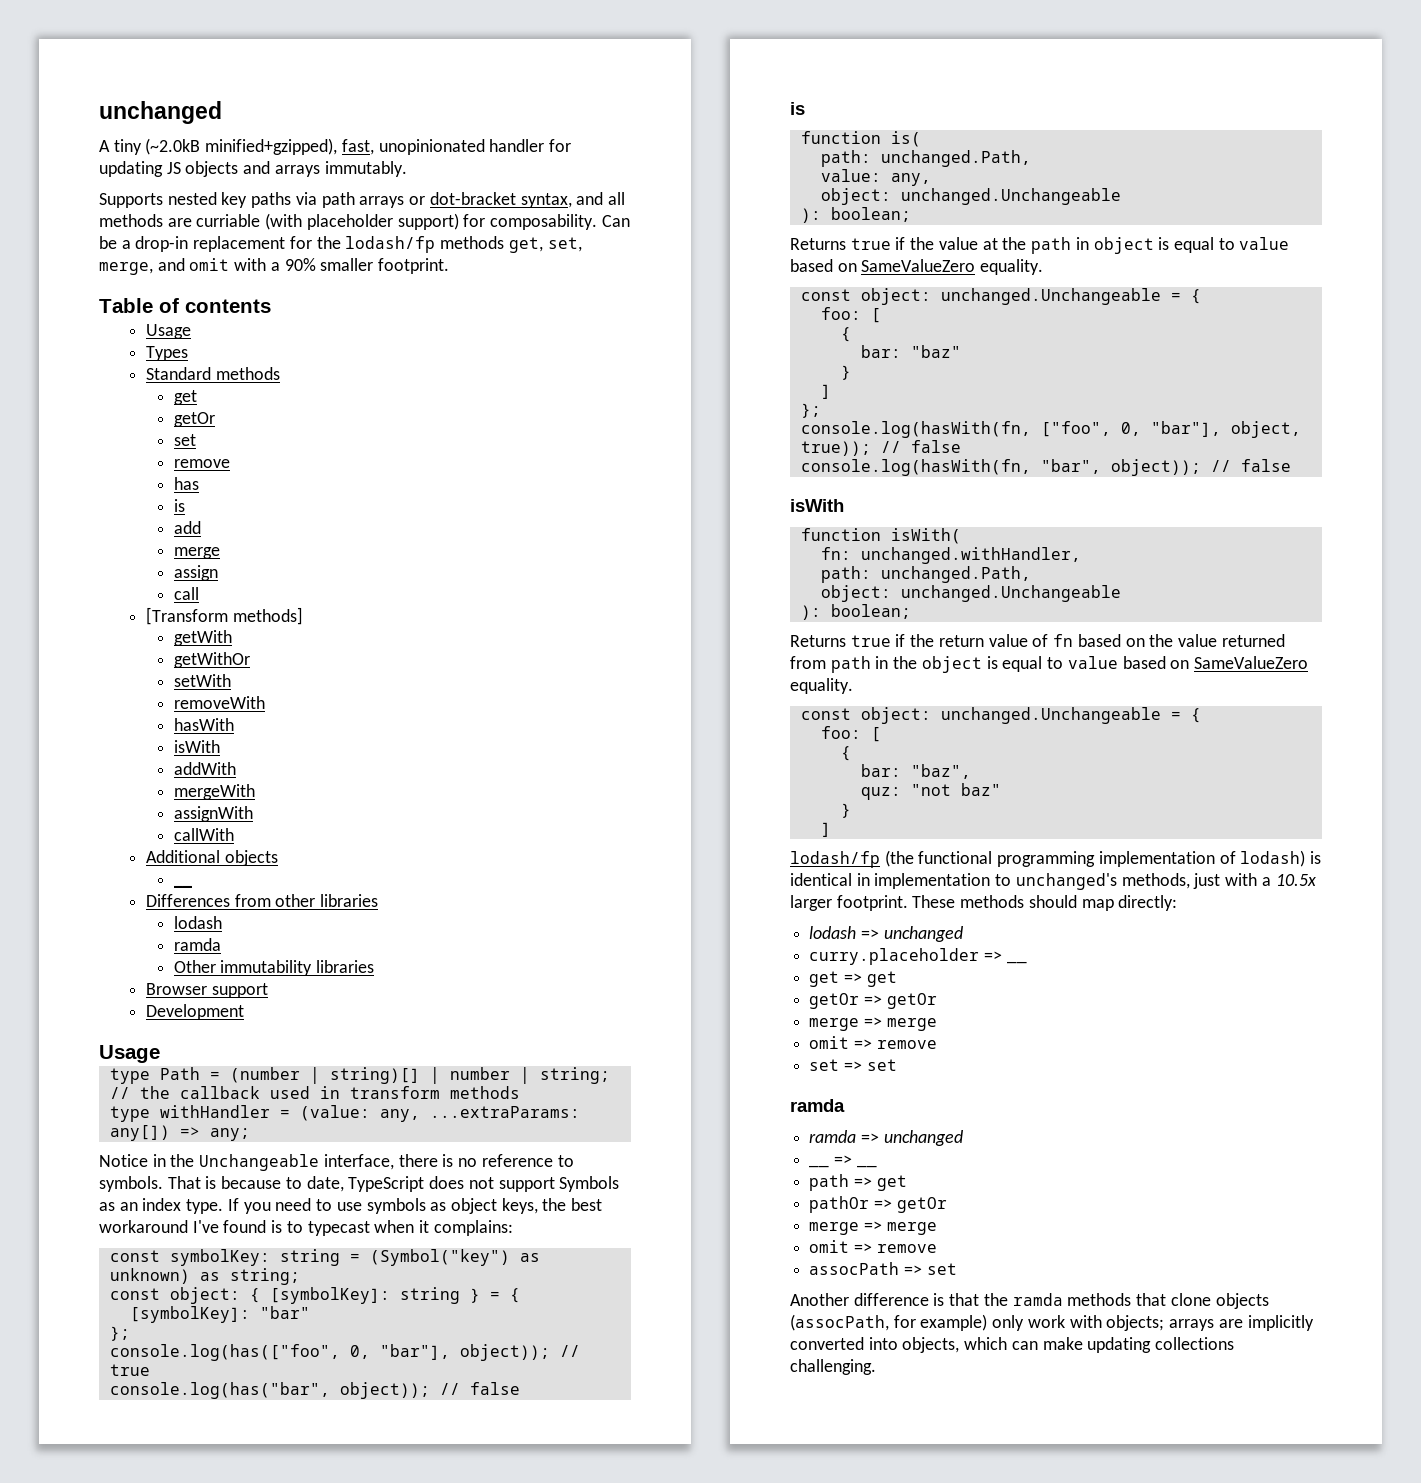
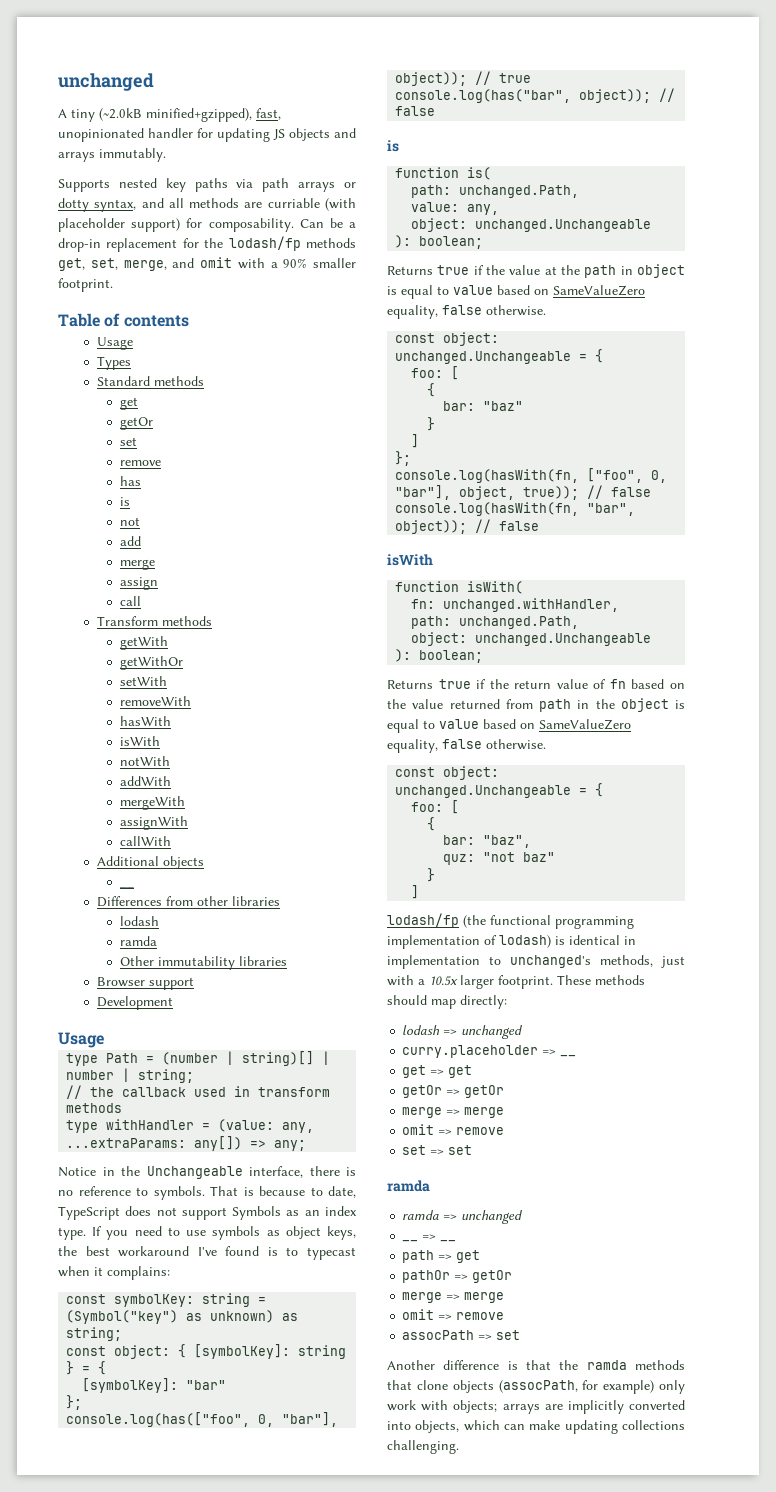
[429,192,516,205] dot-bracket -> [58,198,89,212] dotty
(185, 505) none -> [119,517,140,526] // not
[145,607,303,625] [Transform methods] -> [96,616,212,626] Transform methods
(220, 746) none -> [119,756,170,766] // notWith
[980,259,1044,275] equality. -> [387,305,546,319] equality, false otherwise.
[790,678,853,694] equality. -> [387,739,546,753] equality, false otherwise.

